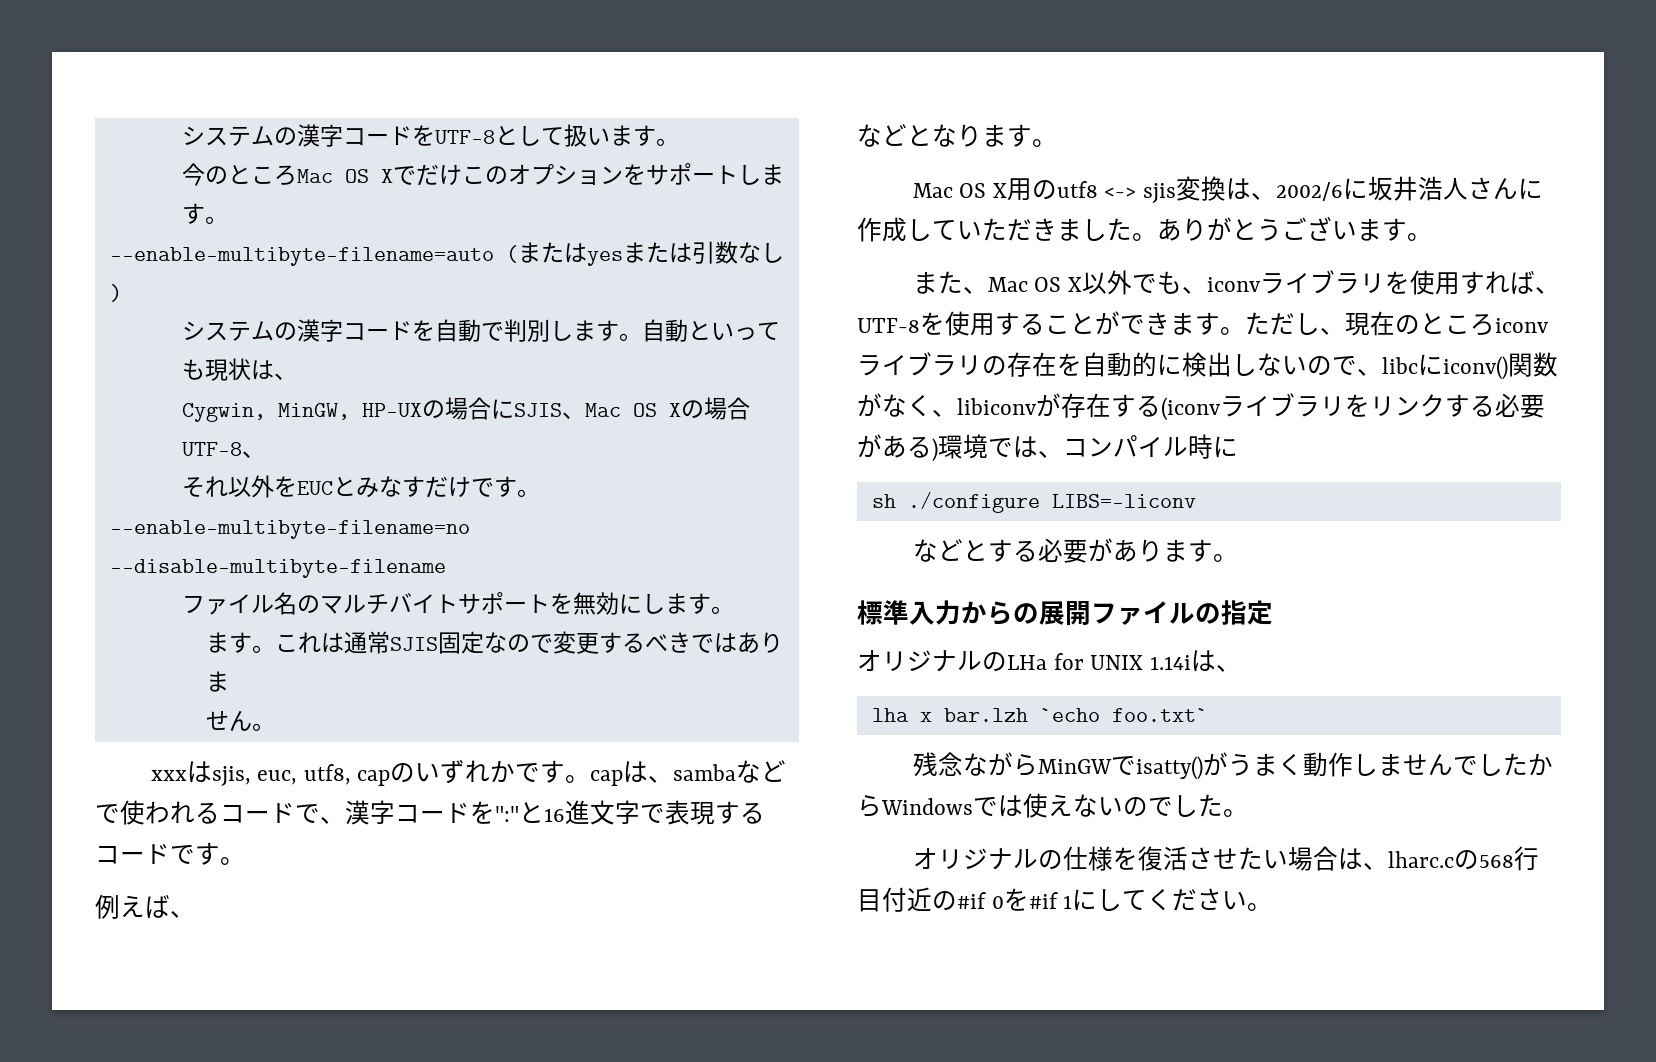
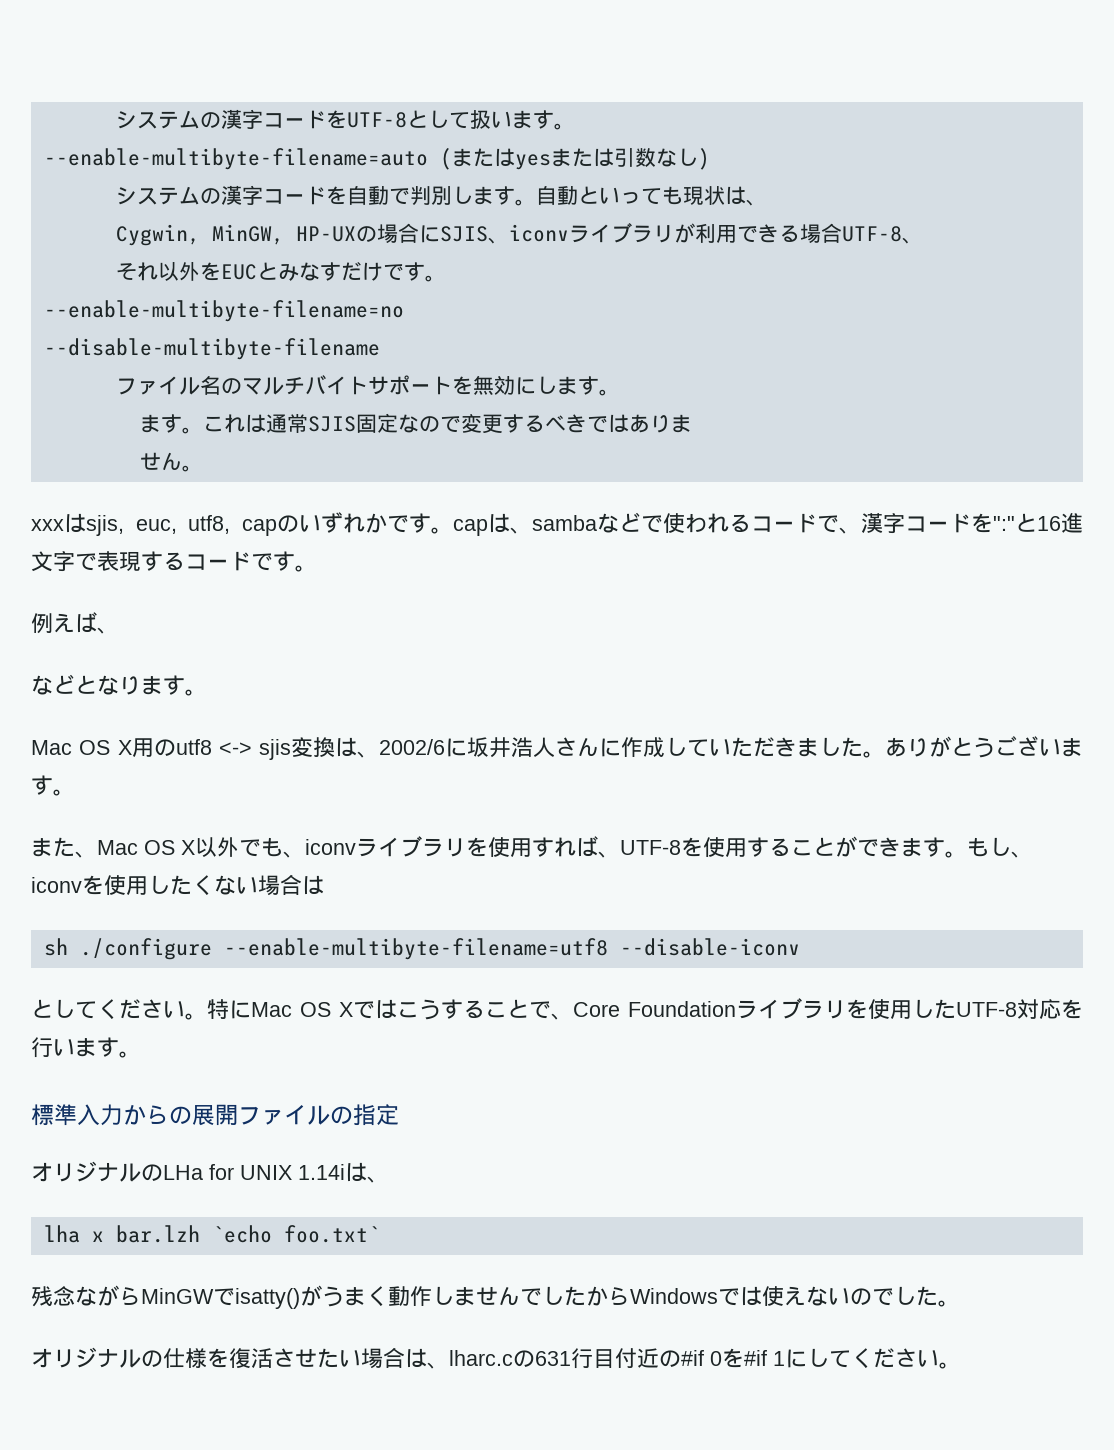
[181,163,784,186] [181,203,228,224] // 今のところMac OS Xでだけこのオプションをサポートします。 -> (575, 126) none
[584,400,704,419] Mac OS Xの -> [508,223,800,243] iconvライブラリが利用できる
[1245,311,1549,336] [857,352,1558,380] [857,393,1545,421] [857,434,1238,462] [871,492,1196,513] [912,538,1163,563] ただし、現在のところiconvライブラリの存在を自動的に検出しないので、libcにiconv()関数がなく、libiconvが存在する(iconvライブラリをリンクする必要がある)環境では、コンパイル時に // sh ./configure LIBS=-liconv // などとする必要があり -> [967,837,1033,858] [31,874,324,896] [43,938,800,960] [31,998,1083,1020] [31,1037,75,1058] もし、iconvを使用したくない場合は // sh ./configure --enable-multibyte-filename=utf8 --disable-iconv // としてください。特にMac OS Xではこうすることで、Core Foundationライブラリを使用したUTF-8対応を行い
[1478,855,1514,868] 568 -> [535,1351,571,1366] 631

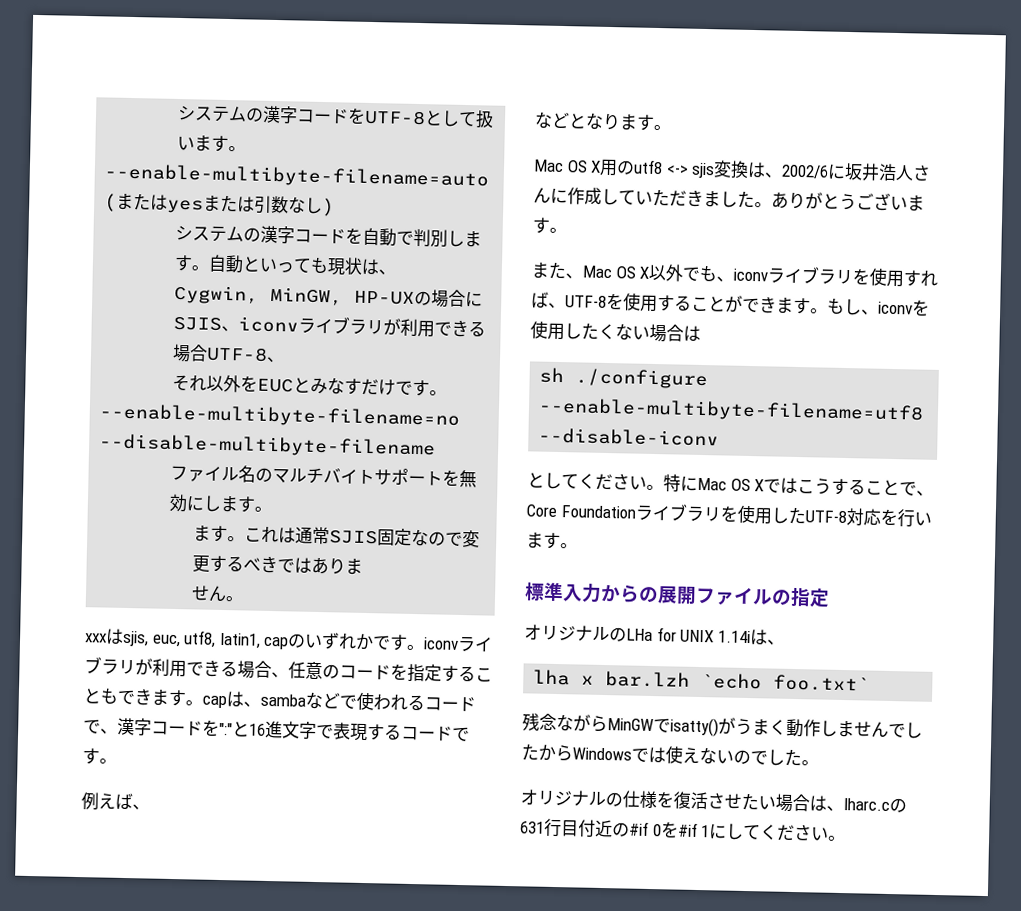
(231, 524) none -> [218,632,261,649] latin1,
(453, 530) none -> [423,635,494,653] [84,656,493,683] [83,687,203,707] iconvライブラリが利用できる場合、任意のコードを指定することもできます。

